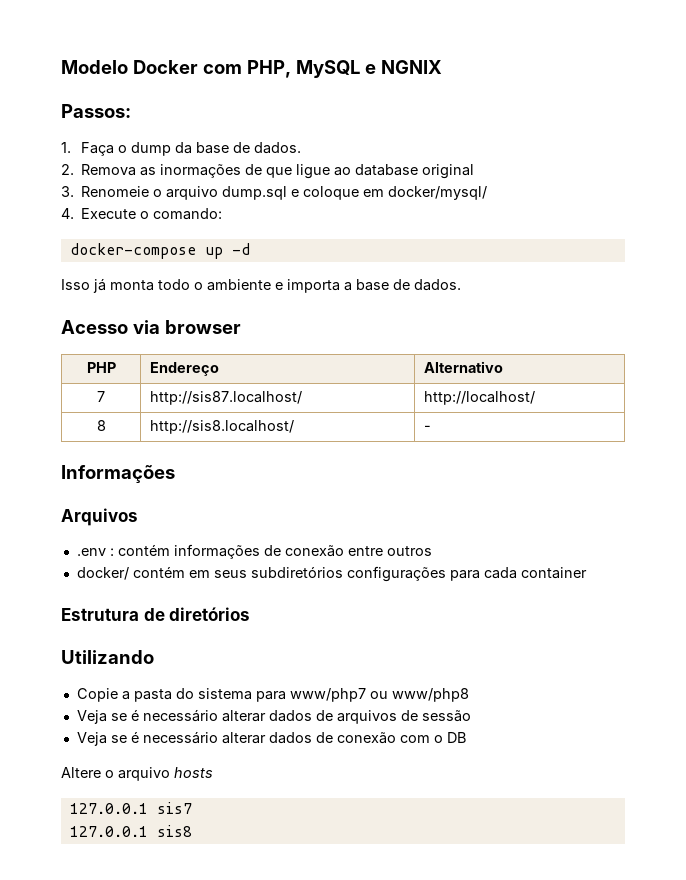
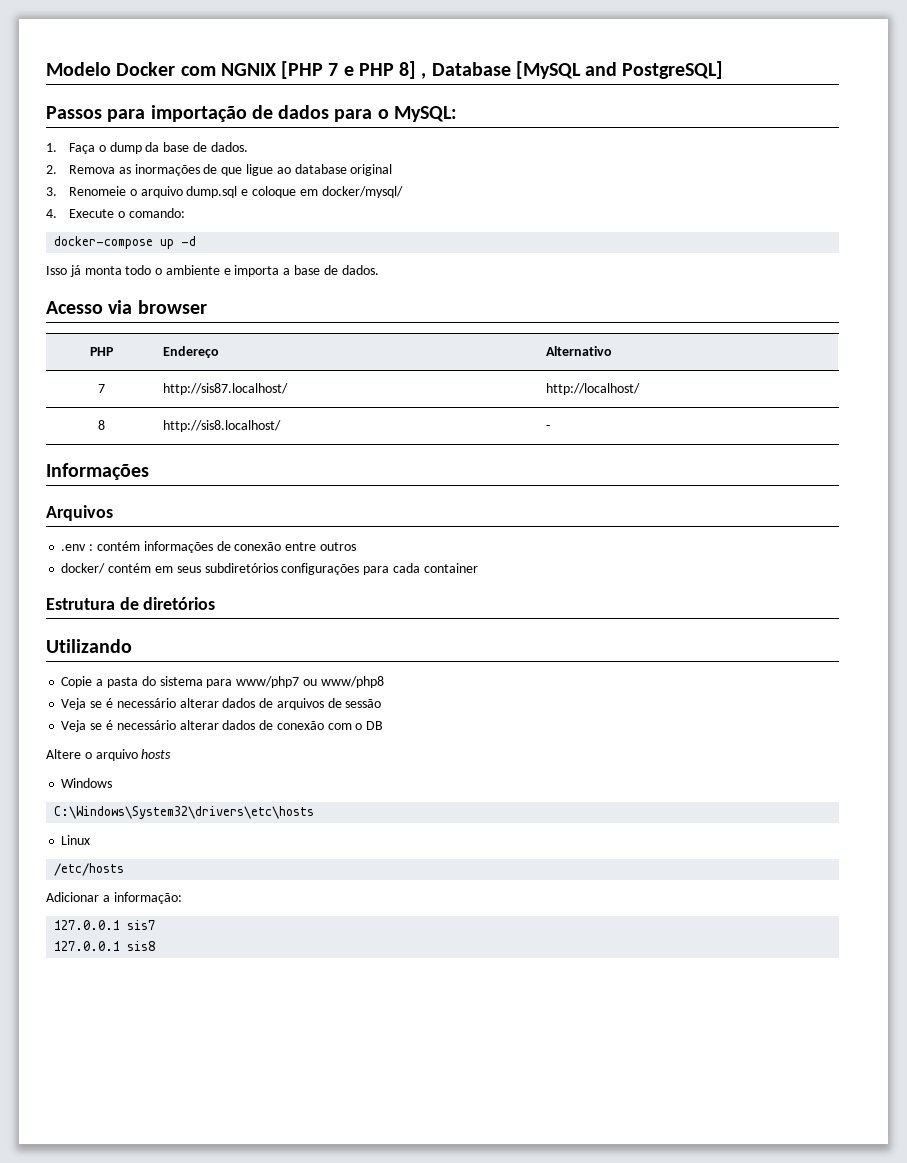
[246,60,442,78] [61,104,131,118] PHP, MySQL e NGNIX // Passos: -> [220,61,724,79] [46,105,457,122] NGNIX [PHP 7 e PHP 8] , Database [MySQL and PostgreSQL] // Passos para importação de dados para o MySQL:
(213, 772) none -> [61,778,113,788] [54,806,315,819] [61,835,91,845] [54,863,125,876] [46,892,182,904] // Windows // C:\Windows\System32\drivers\etc\hosts // Linux // /etc/hosts // Adicionar a informação:

